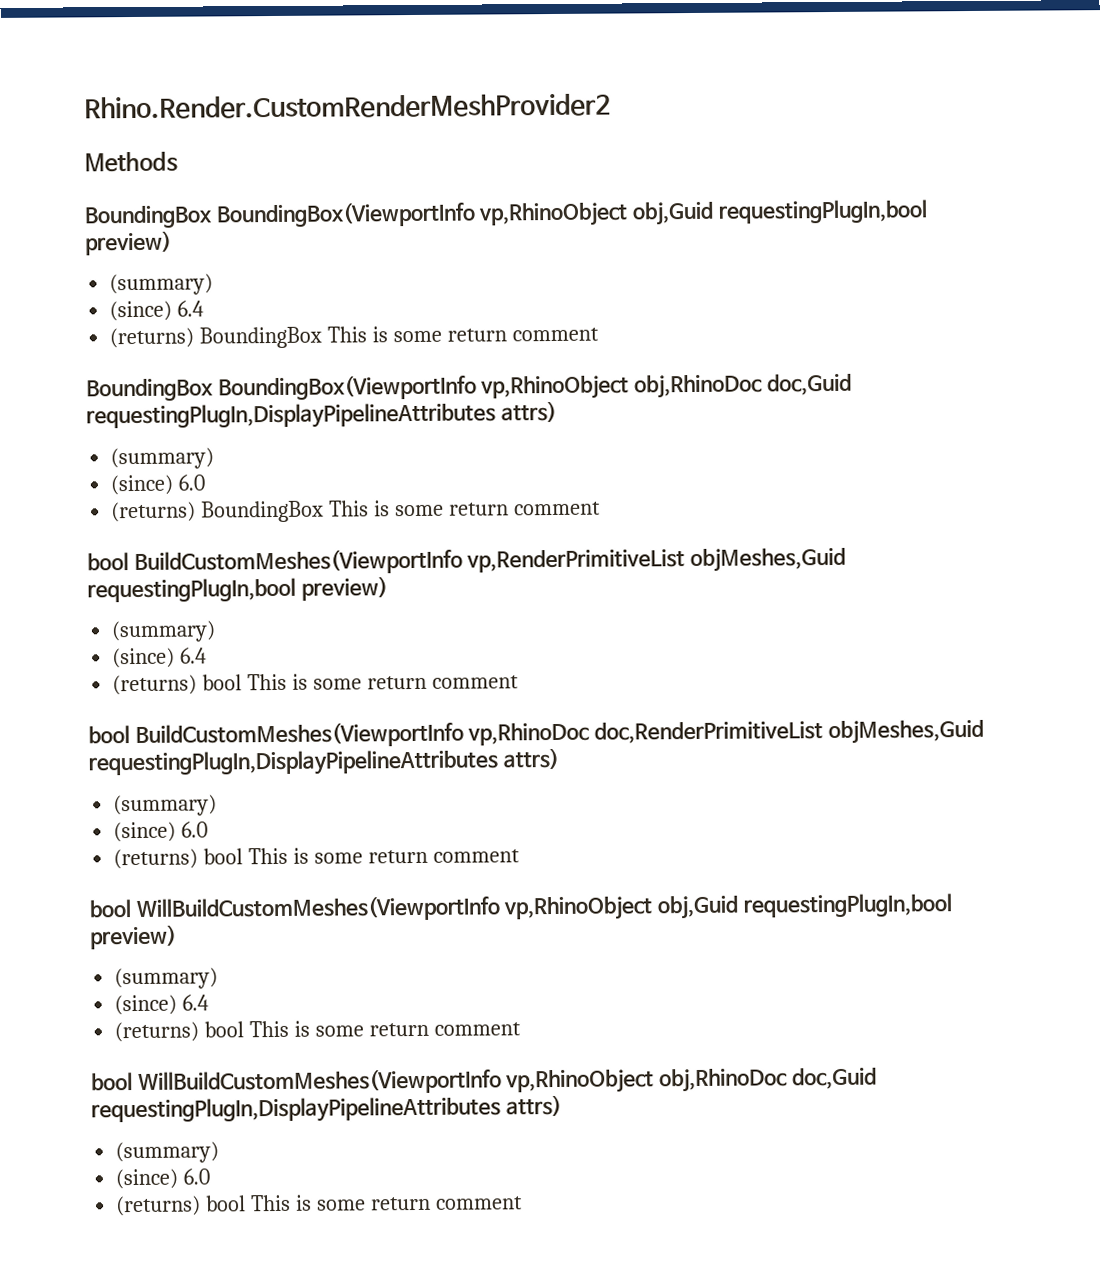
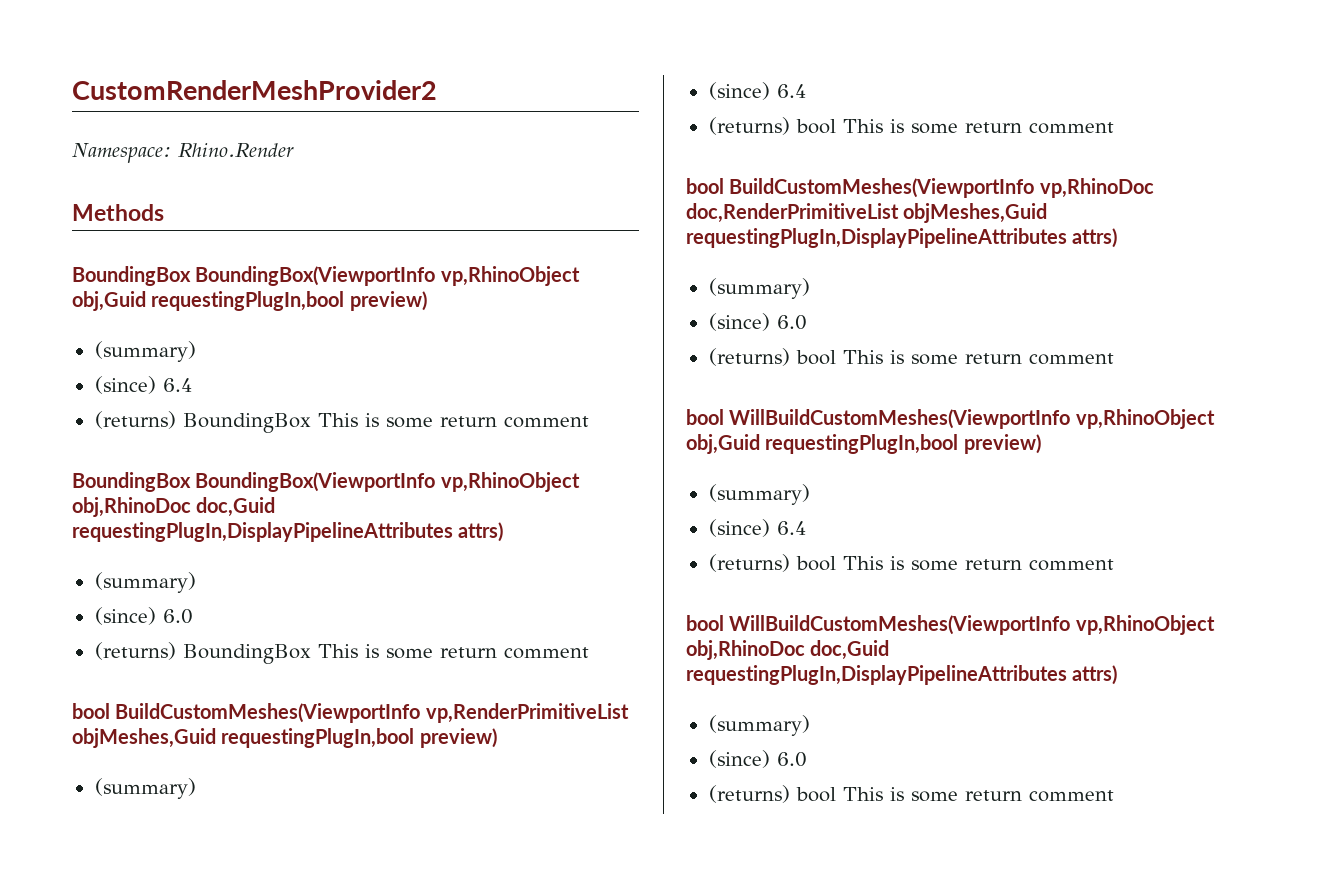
[84,93,611,120] Rhino.Render.CustomRenderMeshProvider2 -> [72,80,437,100] [72,143,294,163] CustomRenderMeshProvider2 // Namespace: Rhino.Render

